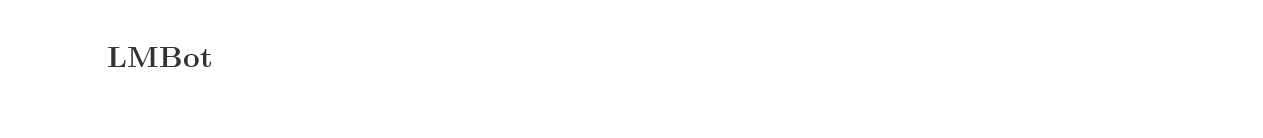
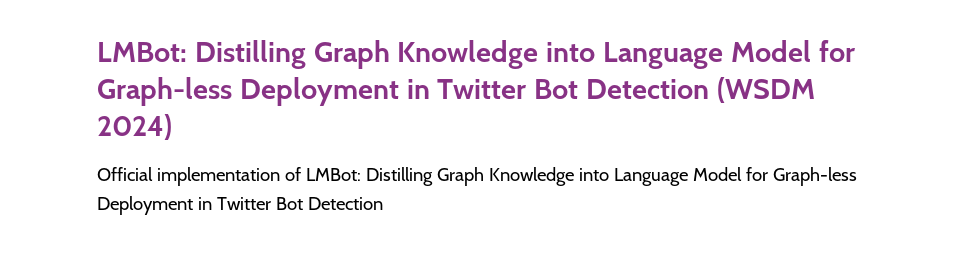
[107,47,213,67] LMBot -> [97,40,855,69] [97,77,815,106] [97,114,172,140] [97,167,857,186] [97,196,383,215] LMBot: Distilling Graph Knowledge into Language Model for Graph-less Deployment in Twitter Bot Detection (WSDM 2024) // Official implementation of LMBot: Distilling Graph Knowledge into Language Model for Graph-less Deployment in Twitter Bot Detection

